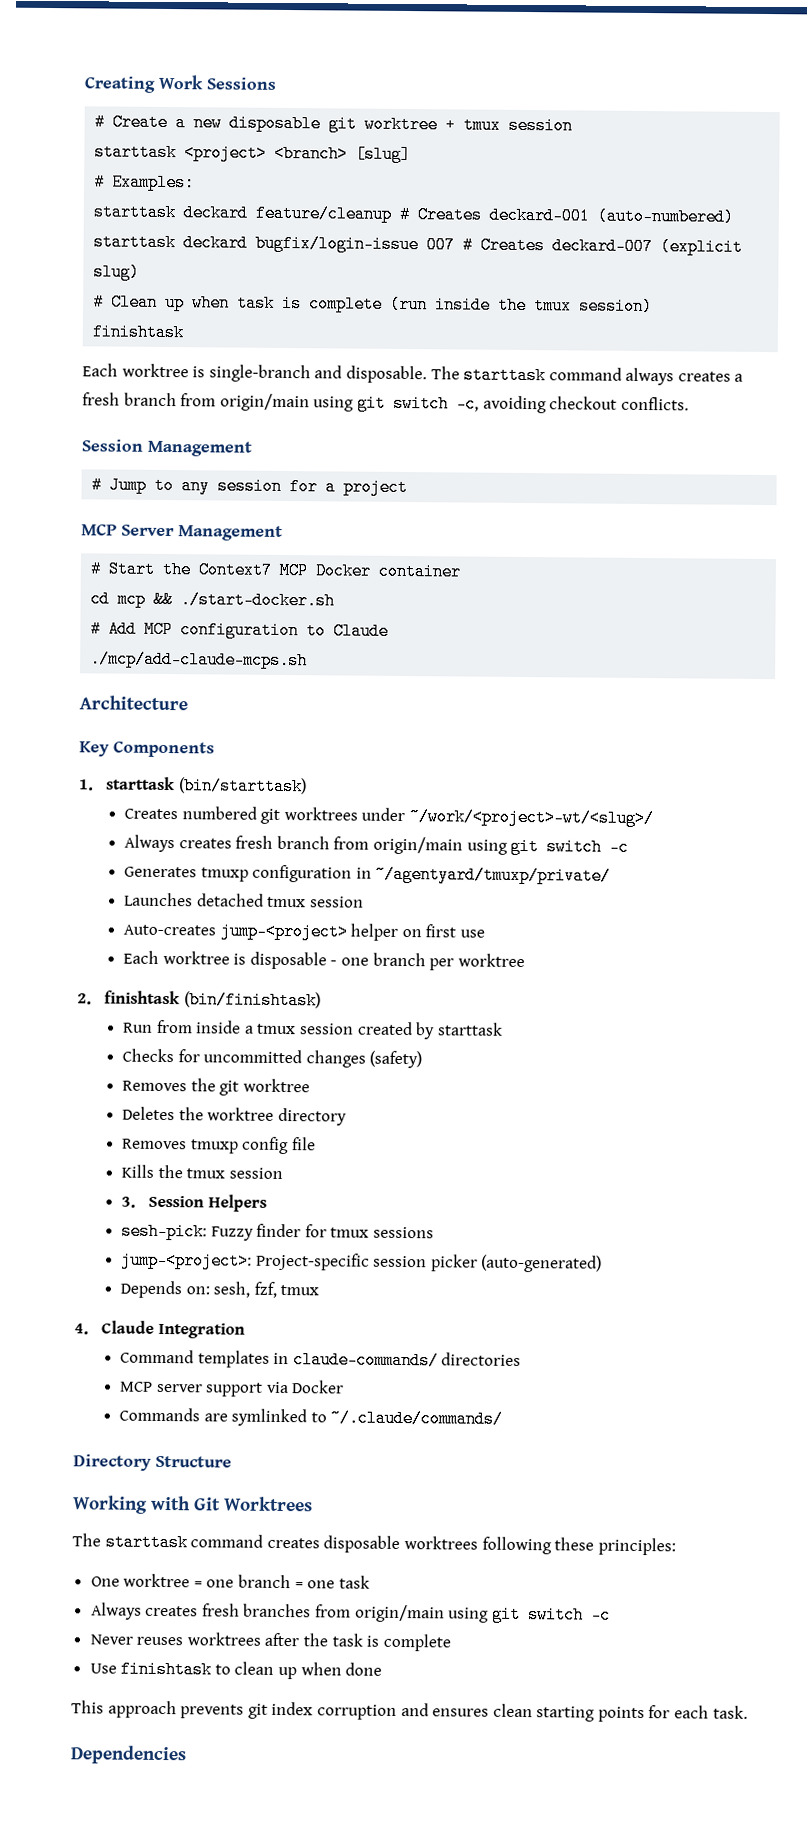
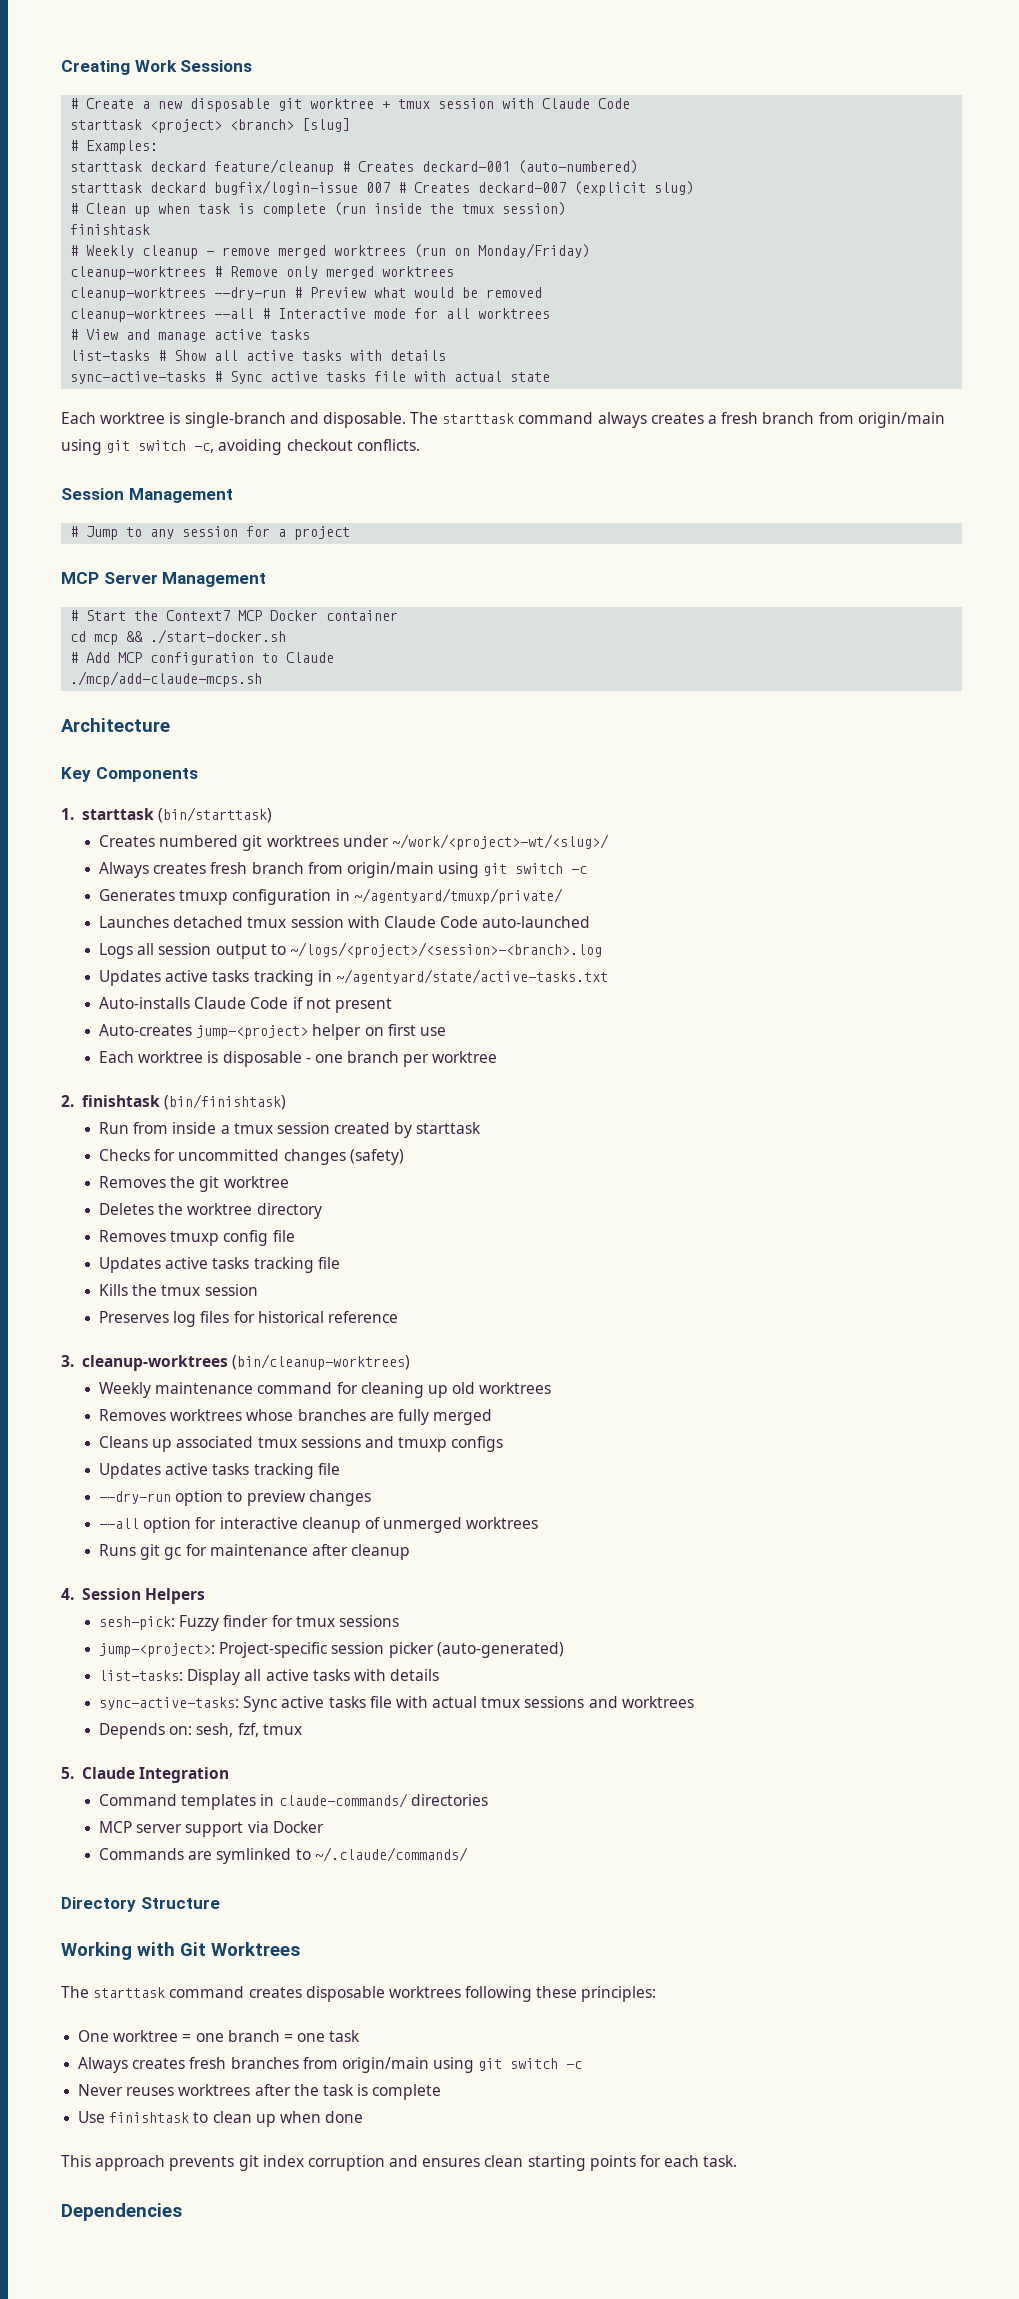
(574, 125) none -> [502,98,631,109] with Claude Code
(185, 332) none -> [70,243,591,259] [70,266,455,280] [70,287,543,301] [70,308,551,322] [70,329,311,342] [70,350,447,361] [70,371,551,384] // # Weekly cleanup - remove merged worktrees (run on Monday/Friday) // cleanup-worktrees # Remove only merged worktrees // cleanup-worktrees --dry-run # Preview what would be removed // cleanup-worktrees --all # Interactive mode for all worktrees // # View and manage active tasks // list-tasks # Show all active tasks with details // sync-active-tasks # Sync active tasks file with actual state
(364, 902) none -> [347,916,591,928] [99,942,602,959] [99,969,608,986] [99,997,392,1013] with Claude Code auto-launched // Logs all session output to ~/logs/<project>/<session>-<branch>.log // Updates active tasks tracking in ~/agentyard/state/active-tasks.txt // Auto-installs Claude Code if not present
(316, 1144) none -> [99,1257,340,1273] // Updates active tasks tracking file
[121,1196,137,1208] 3. -> [99,1311,398,1327] [61,1354,411,1371] [99,1382,552,1398] [99,1409,493,1425] [99,1436,504,1452] [99,1463,340,1479] [99,1490,371,1506] [99,1517,539,1533] [99,1544,411,1560] [61,1588,74,1600] Preserves log files for historical reference // 3. cleanup-worktrees (bin/cleanup-worktrees) // Weekly maintenance command for cleaning up old worktrees // Removes worktrees whose branches are fully merged // Cleans up associated tmux sessions and tmuxp configs // Updates active tasks tracking file // --dry-run option to preview changes // --all option for interactive cleanup of unmerged worktrees // Runs git gc for maintenance after cleanup // 4.
(603, 1263) none -> [99,1669,440,1685] [99,1696,694,1712] // list-tasks: Display all active tasks with details // sync-active-tasks: Sync active tasks file with actual tmux sessions and worktrees
[74,1323,89,1335] 4. -> [61,1767,74,1779] 5.

